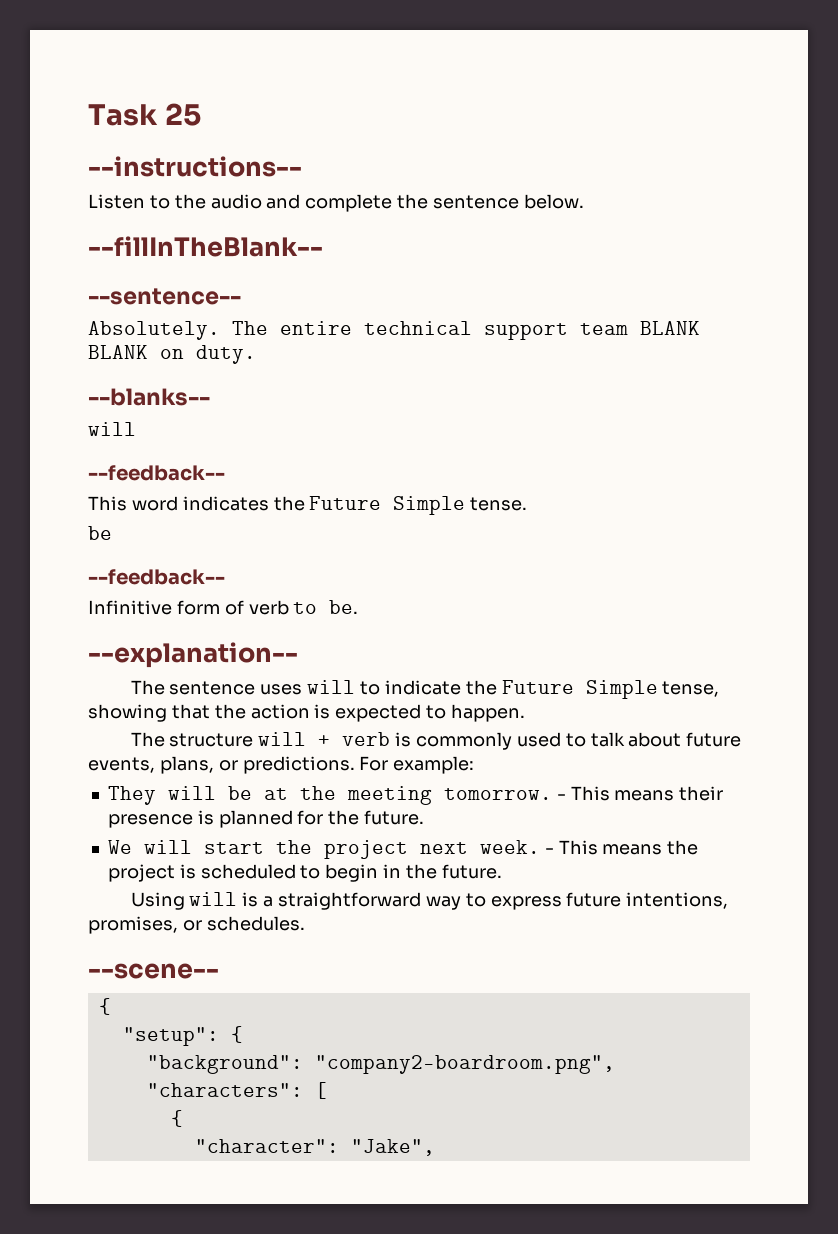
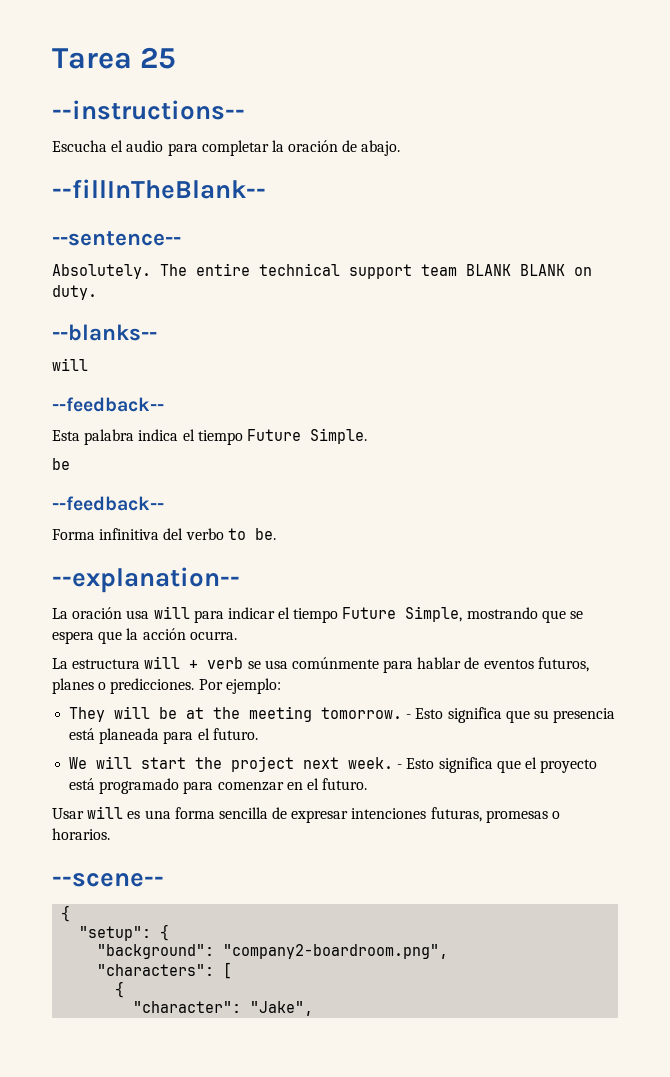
[88,104,158,126] Task -> [52,48,132,69] Tarea
[88,194,584,212] Listen to the audio and complete the sentence below. -> [52,140,401,156] Escucha el audio para completar la oración de abajo.
[88,496,528,515] [88,526,112,540] [88,569,225,585] [88,600,359,615] [88,642,298,668] [130,680,720,699] [88,704,526,722] [130,732,742,750] [88,756,475,774] This word indicates the Future Simple tense. // be // --feedback-- // Infinitive form of verb to be. // --explanation-- // The sentence uses will to indicate the Future Simple tense, showing that the action is expected to happen. // The structure will + verb is commonly used to talk about future events, plans, or predictions. For example: -> [52,428,367,445] [52,458,70,470] [52,496,164,511] [52,528,276,540] [52,567,240,593] [52,606,584,623] [52,628,237,644] [52,656,589,673] [52,678,281,694] Esta palabra indica el tiempo Future Simple. // be // --feedback-- // Forma infinitiva del verbo to be. // --explanation-- // La oración usa will para indicar el tiempo Future Simple, mostrando que se espera que la acción ocurra. // La estructura will + verb se usa comúnmente para hablar de eventos futuros, planes o predicciones. Por ejemplo:
[570,786,724,801] [107,810,425,828] This means their presence is planned for the future. -> [415,707,616,723] [69,728,258,744] Esto significa que su presencia está planeada para el futuro.
[558,840,699,855] [107,864,502,882] [130,892,729,910] [88,916,305,934] This means the project is scheduled to begin in the future. // Using will is a straightforward way to express future intentions, promises, or schedules. -> [406,757,598,773] [69,778,368,794] [52,806,561,823] [52,828,110,840] Esto significa que el proyecto está programado para comenzar en el futuro. // Usar will es una forma sencilla de expresar intenciones futuras, promesas o horarios.

